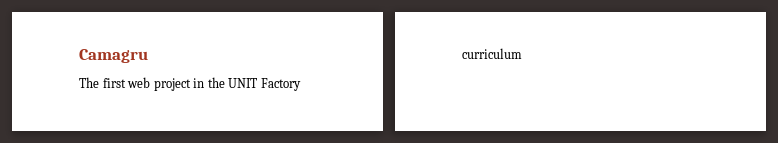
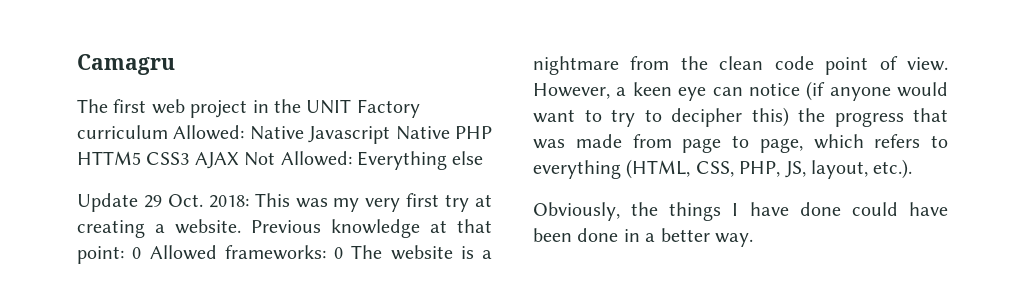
(522, 53) none -> [173,125,492,144] [77,151,484,170] [77,193,492,212] [77,219,492,238] [77,245,492,264] [533,56,948,75] [533,81,948,101] [533,107,948,127] [533,134,948,153] [533,159,913,179] [533,202,948,221] [533,228,753,247] Allowed: Native Javascript Native PHP HTTM5 CSS3 AJAX Not Allowed: Everything else // Update 29 Oct. 2018: This was my very first try at creating a website. Previous knowledge at that point: 0 Allowed frameworks: 0 The website is a nightmare from the clean code point of view. However, a keen eye can notice (if anyone would want to try to decipher this) the progress that was made from page to page, which refers to everything (HTML, CSS, PHP, JS, layout, etc.). // Obviously, the things I have done could have been done in a better way.

